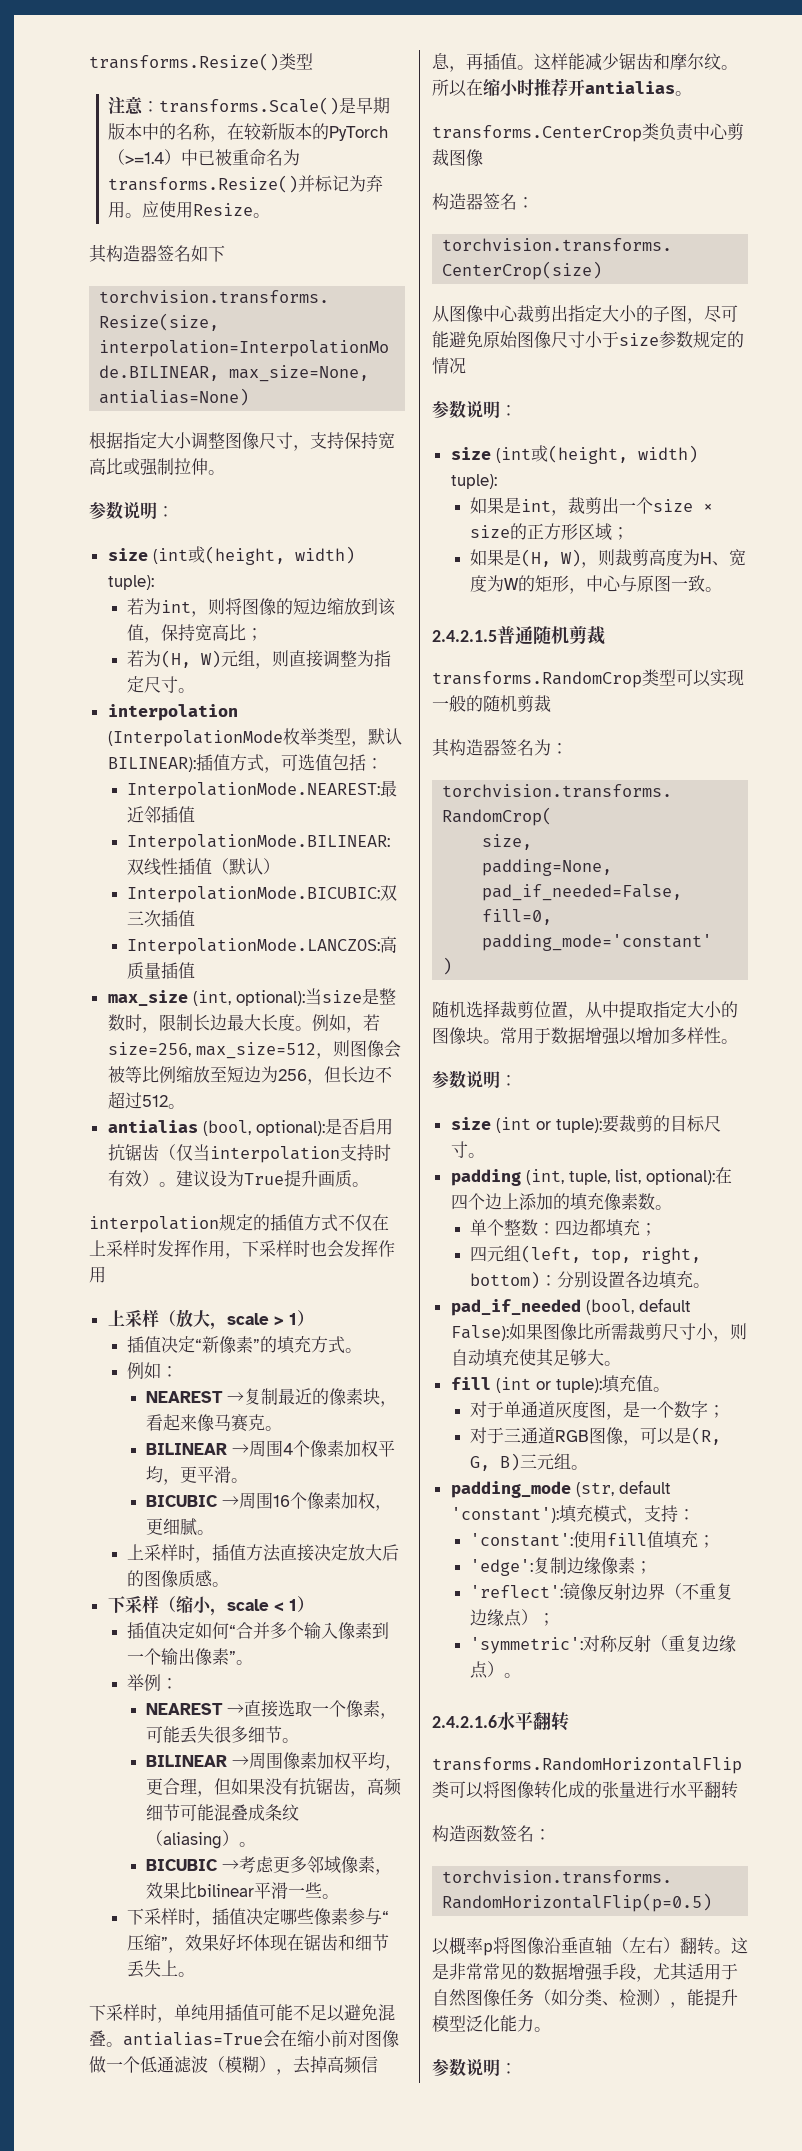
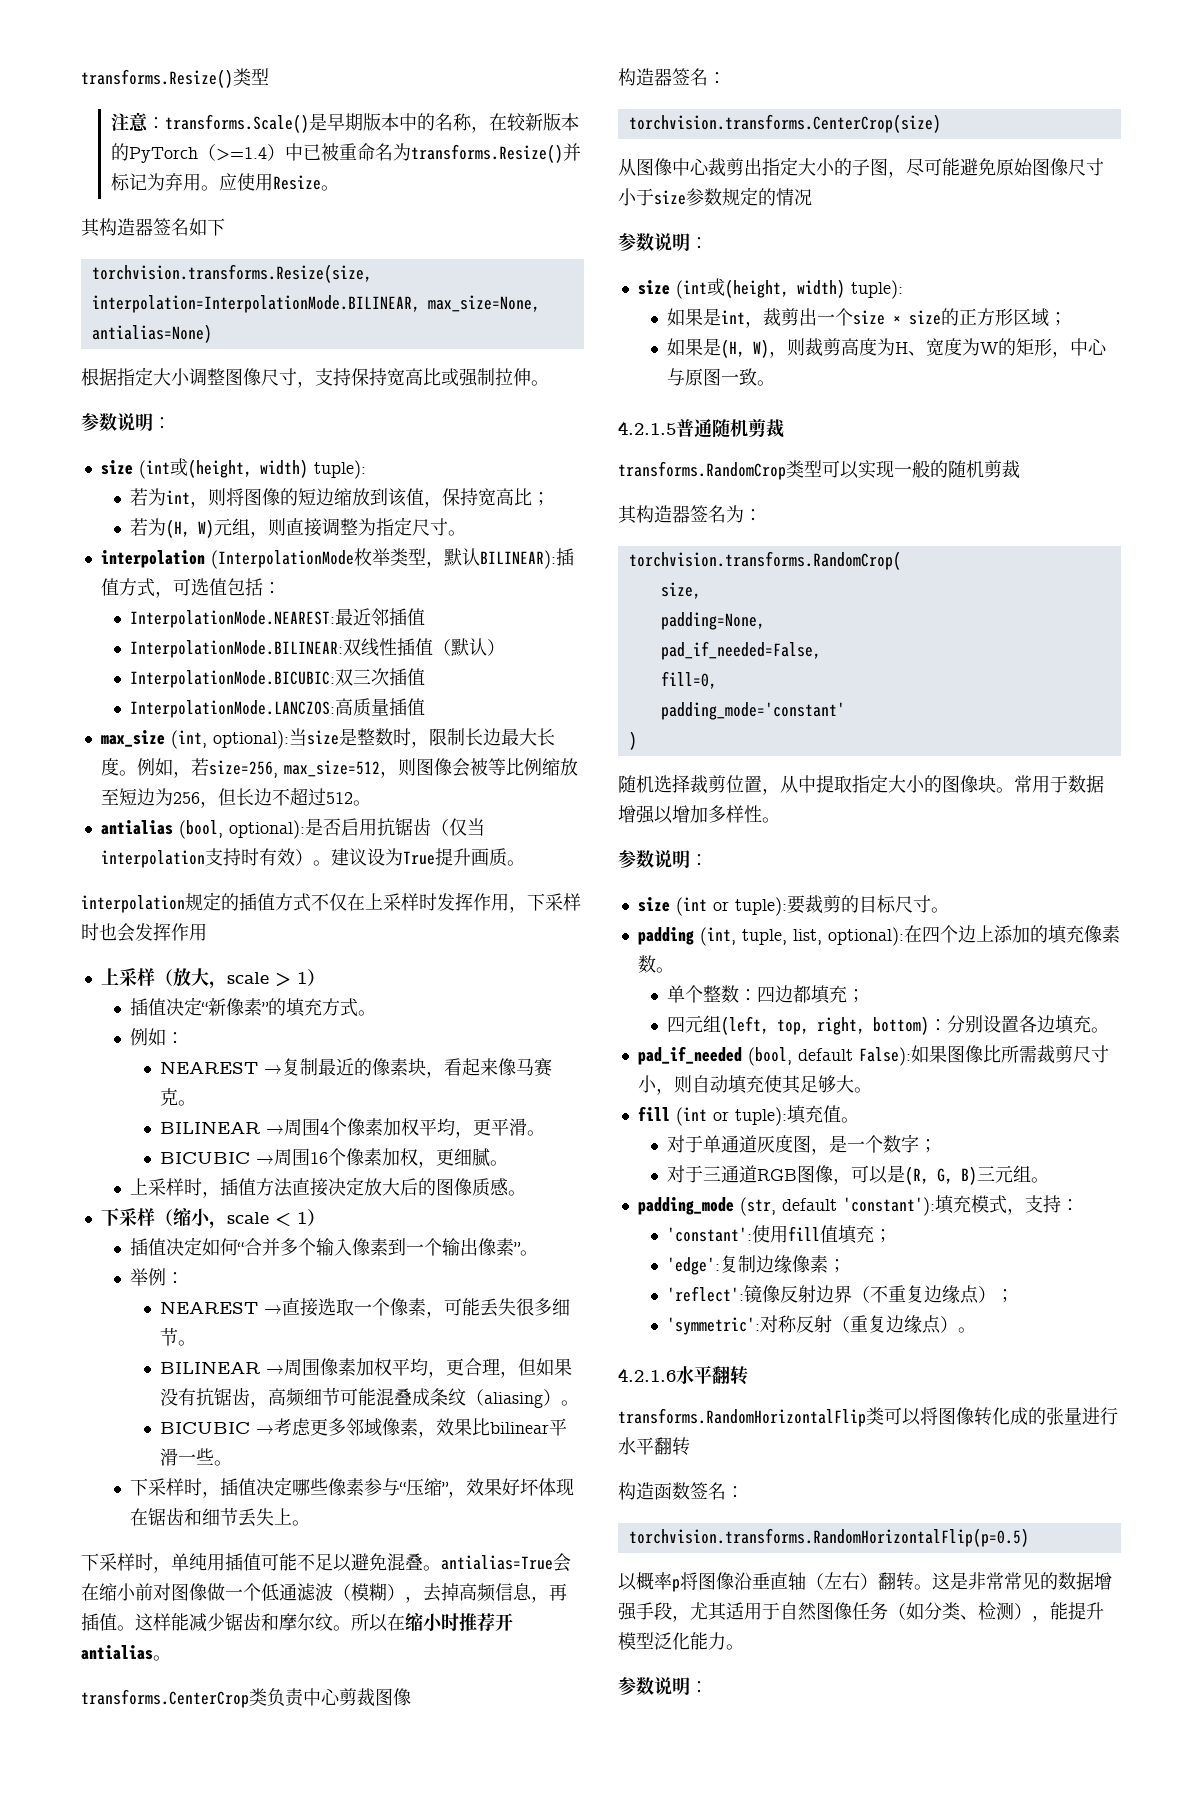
[432,630,497,642] 2.4.2.1.5 -> [618,421,676,435] 4.2.1.5
[432,1715,497,1728] 2.4.2.1.6 -> [618,1368,676,1382] 4.2.1.6

